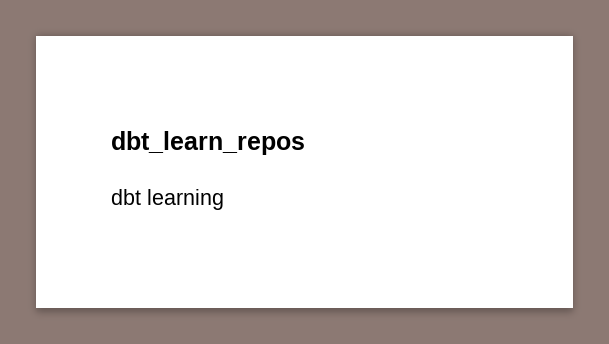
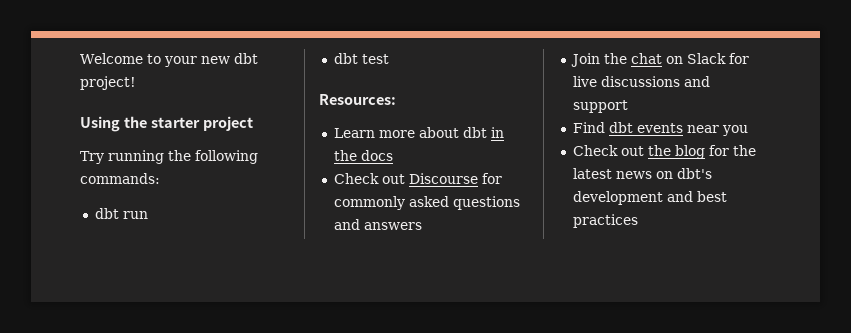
[111,131,305,155] [111,189,224,210] dbt_learn_repos // dbt learning -> [80,53,258,67] [80,76,136,90] [80,116,253,132] [80,150,258,164] [80,173,160,184] [94,208,148,219] [333,53,389,64] [319,94,396,105] [333,127,504,138] [333,150,393,161] [333,173,502,184] [333,196,520,210] [333,219,422,230] [570,53,749,67] [572,76,710,87] [572,100,628,113] [572,122,748,136] [572,145,756,159] [572,168,712,179] [572,191,727,205] [572,214,638,228] Welcome to your new dbt project! // Using the starter project // Try running the following commands: // dbt run // dbt test // Resources: // Learn more about dbt in the docs // Check out Discourse for commonly asked questions and answers // Join the chat on Slack for live discussions and support // Find dbt events near you // Check out the blog for the latest news on dbt's development and best practices

